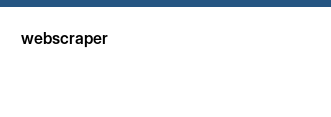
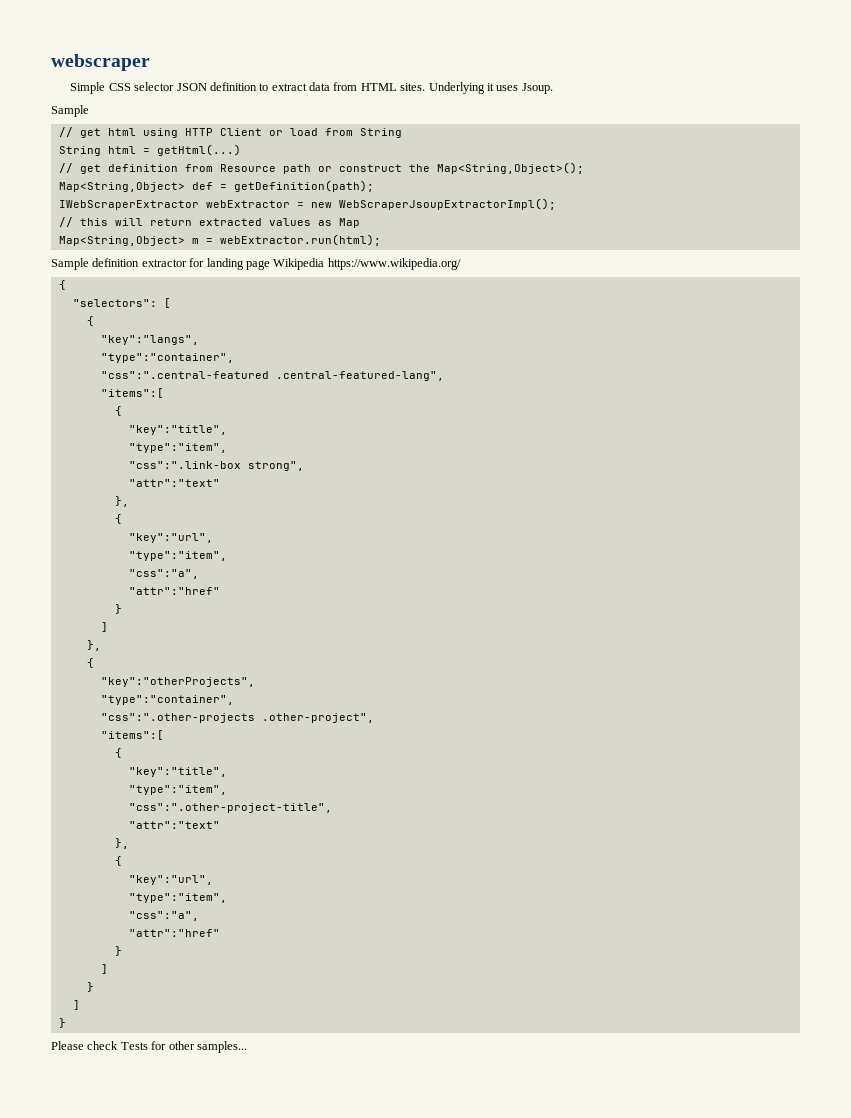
(108, 40) none -> [70,82,553,94] [51,105,89,117] [58,127,402,138] [58,144,241,156] [58,162,584,174] [58,180,374,192] [58,198,556,210] [58,217,360,228] [58,234,381,246] [51,258,461,270] [58,280,66,290] [72,298,171,308] [86,316,94,326] [100,335,199,345] [100,353,234,363] [100,371,444,381] [100,388,164,398] [114,406,122,416] [128,425,227,435] [128,443,227,453] [128,461,304,471] [128,479,220,487] [114,496,129,507] [114,514,122,524] [128,533,213,543] [128,551,227,561] [128,569,199,579] [128,587,220,595] [114,604,122,614] [100,622,108,632] [86,640,101,651] [86,658,94,668] [100,677,255,687] [100,695,234,705] [100,713,374,723] [100,730,164,740] [114,748,122,758] [128,767,227,777] [128,785,227,795] [128,803,332,813] [128,821,220,829] [114,838,129,849] [114,856,122,866] [128,875,213,885] [128,893,227,903] [128,911,199,921] [128,929,220,937] [114,946,122,956] [100,964,108,974] [86,982,94,992] [72,1000,80,1010] [58,1018,66,1028] [51,1041,247,1053] // Simple CSS selector JSON definition to extract data from HTML sites. Underlying it uses Jsoup. // Sample // // get html using HTTP Client or load from String // String html = getHtml(...) // // get definition from Resource path or construct the Map<String,Object>(); // Map<String,Object> def = getDefinition(path); // IWebScraperExtractor webExtractor = new WebScraperJsoupExtractorImpl(); // // this will return extracted values as Map // Map<String,Object> m = webExtractor.run(html); // Sample definition extractor for landing page Wikipedia https://www.wikipedia.org/ // { // "selectors": [ // { // "key":"langs", // "type":"container", // "css":".central-featured .central-featured-lang", // "items":[ // { // "key":"title", // "type":"item", // "css":".link-box strong", // "attr":"text" // }, // { // "key":"url", // "type":"item", // "css":"a", // "attr":"href" // } // ] // }, // { // "key":"otherProjects", // "type":"container", // "css":".other-projects .other-project", // "items":[ // { // "key":"title", // "type":"item", // "css":".other-project-title", // "attr":"text" // }, // { // "key":"url", // "type":"item", // "css":"a", // "attr":"href" // } // ] // } // ] // } // Please check Tests for other samples...

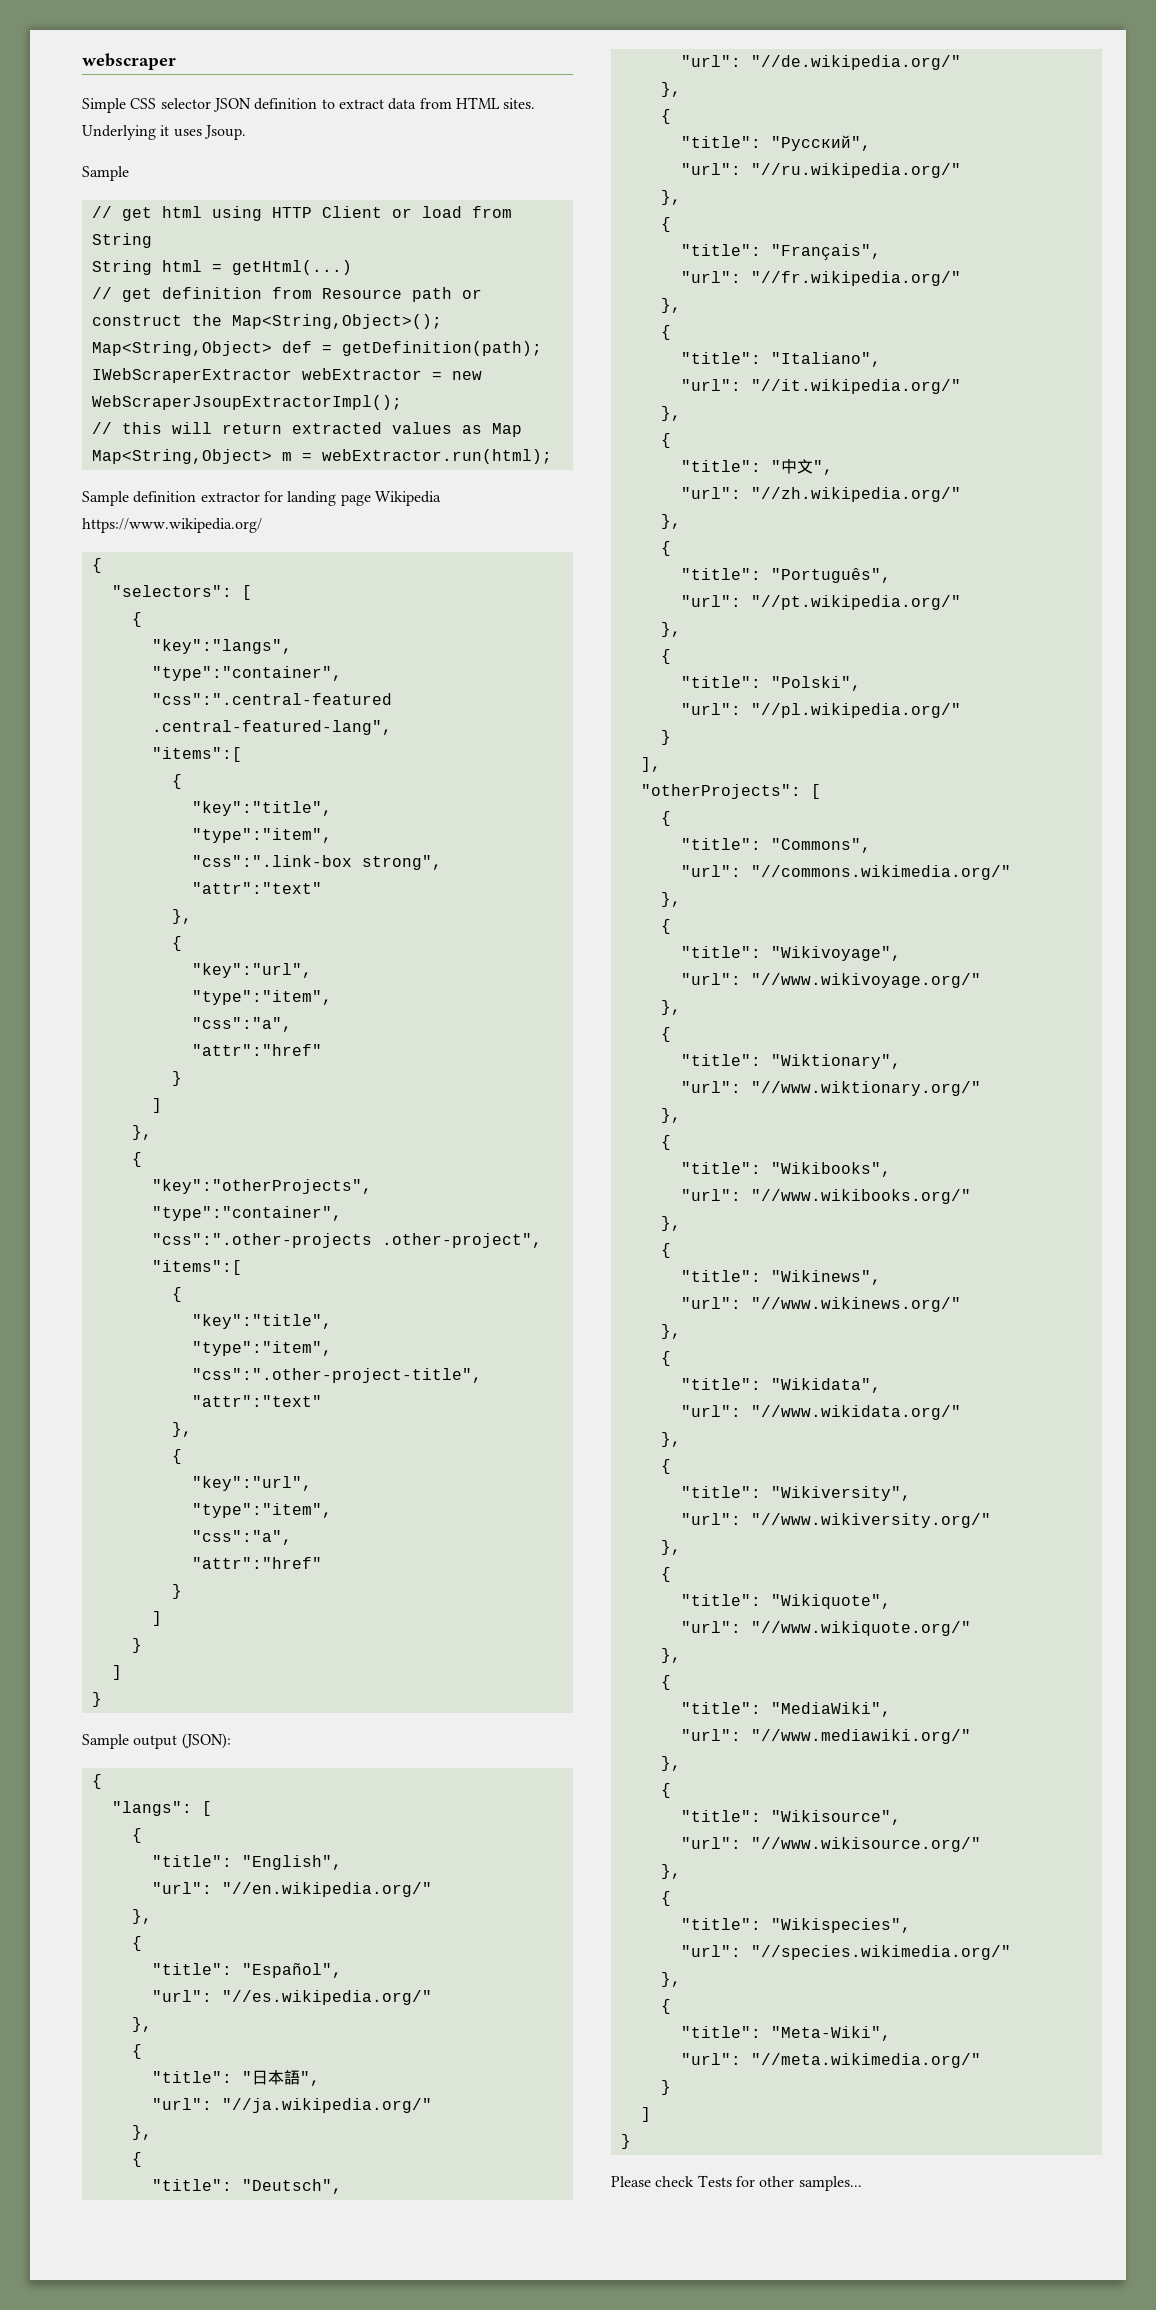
(66, 1023) none -> [82,1733,231,1749] [91,1774,102,1789] [111,1801,212,1816] [131,1828,142,1843] [151,1855,342,1870] [151,1882,432,1897] [131,1909,152,1924] [131,1936,142,1951] [151,1963,342,1978] [151,1990,432,2005] [131,2017,152,2032] [131,2044,142,2059] [151,2070,320,2086] [151,2098,432,2113] [131,2125,152,2140] [131,2152,142,2167] [151,2179,342,2194] [680,55,961,70] [660,82,681,97] [660,109,671,124] [680,135,871,151] [680,163,961,178] [660,190,681,205] [660,217,671,232] [680,244,881,260] [680,271,961,286] [660,298,681,313] [660,325,671,340] [680,352,881,367] [680,379,961,394] [660,406,681,421] [660,433,671,448] [680,459,833,475] [680,487,961,502] [660,514,681,529] [660,541,671,556] [680,568,891,583] [680,595,961,610] [660,622,681,637] [660,649,671,664] [680,676,861,691] [680,703,961,718] [660,730,671,745] [640,757,661,772] [640,784,821,799] [660,811,671,826] [680,838,871,853] [680,865,1011,880] [660,892,681,907] [660,919,671,934] [680,946,901,961] [680,973,981,988] [660,1000,681,1015] [660,1027,671,1042] [680,1054,901,1069] [680,1081,981,1096] [660,1108,681,1123] [660,1135,671,1150] [680,1162,891,1177] [680,1189,971,1204] [660,1216,681,1231] [660,1243,671,1258] [680,1270,881,1285] [680,1297,961,1312] [660,1324,681,1339] [660,1351,671,1366] [680,1378,881,1393] [680,1405,961,1420] [660,1432,681,1447] [660,1459,671,1474] [680,1486,911,1501] [680,1513,991,1528] [660,1540,681,1555] [660,1567,671,1582] [680,1594,891,1609] [680,1621,971,1636] [660,1648,681,1663] [660,1675,671,1690] [680,1702,891,1717] [680,1729,971,1744] [660,1756,681,1771] [660,1783,671,1798] [680,1810,901,1825] [680,1837,981,1852] [660,1864,681,1879] [660,1891,671,1906] [680,1918,911,1933] [680,1945,1011,1960] [660,1972,681,1987] [660,1999,671,2014] [680,2026,891,2041] [680,2053,981,2068] [660,2080,671,2095] [640,2107,651,2122] [620,2134,631,2149] // Sample output (JSON): // { // "langs": [ // { // "title": "English", // "url": "//en.wikipedia.org/" // }, // { // "title": "Español", // "url": "//es.wikipedia.org/" // }, // { // "title": "日本語", // "url": "//ja.wikipedia.org/" // }, // { // "title": "Deutsch", // "url": "//de.wikipedia.org/" // }, // { // "title": "Русский", // "url": "//ru.wikipedia.org/" // }, // { // "title": "Français", // "url": "//fr.wikipedia.org/" // }, // { // "title": "Italiano", // "url": "//it.wikipedia.org/" // }, // { // "title": "中文", // "url": "//zh.wikipedia.org/" // }, // { // "title": "Português", // "url": "//pt.wikipedia.org/" // }, // { // "title": "Polski", // "url": "//pl.wikipedia.org/" // } // ], // "otherProjects": [ // { // "title": "Commons", // "url": "//commons.wikimedia.org/" // }, // { // "title": "Wikivoyage", // "url": "//www.wikivoyage.org/" // }, // { // "title": "Wiktionary", // "url": "//www.wiktionary.org/" // }, // { // "title": "Wikibooks", // "url": "//www.wikibooks.org/" // }, // { // "title": "Wikinews", // "url": "//www.wikinews.org/" // }, // { // "title": "Wikidata", // "url": "//www.wikidata.org/" // }, // { // "title": "Wikiversity", // "url": "//www.wikiversity.org/" // }, // { // "title": "Wikiquote", // "url": "//www.wikiquote.org/" // }, // { // "title": "MediaWiki", // "url": "//www.mediawiki.org/" // }, // { // "title": "Wikisource", // "url": "//www.wikisource.org/" // }, // { // "title": "Wikispecies", // "url": "//species.wikimedia.org/" // }, // { // "title": "Meta-Wiki", // "url": "//meta.wikimedia.org/" // } // ] // }

